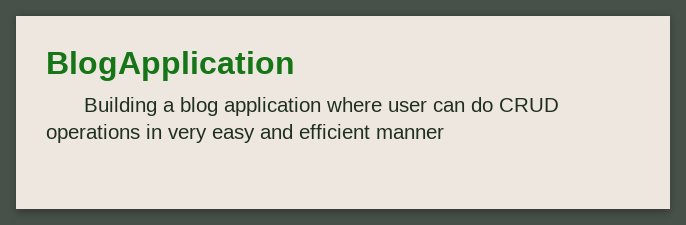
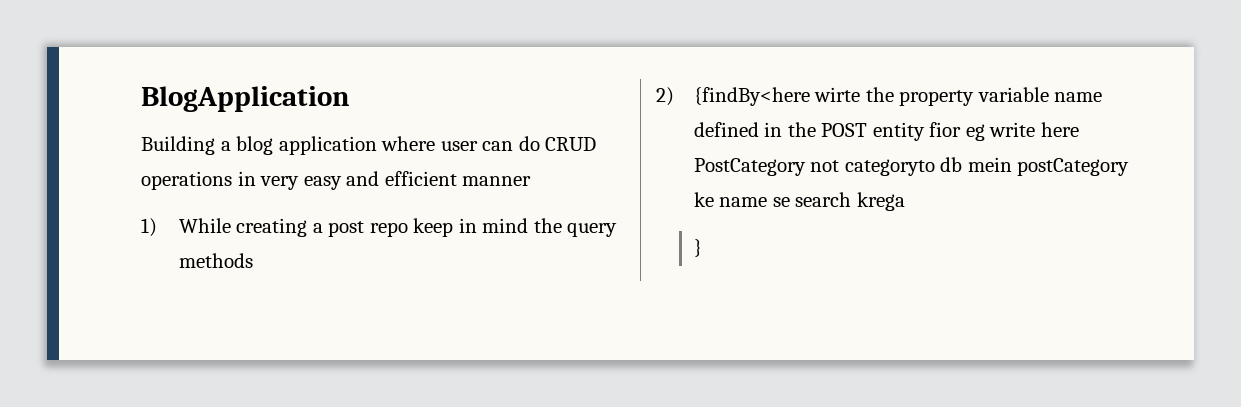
(444, 133) none -> [141,218,618,237] [178,253,253,268] [656,87,1103,106] [693,122,1079,141] [693,157,1130,176] [693,192,905,211] [693,239,702,257] // 1) While creating a post repo keep in mind the query methods // 2) {findBy<here wirte the property variable name defined in the POST entity fior eg write here PostCategory not categoryto db mein postCategory ke name se search krega // }

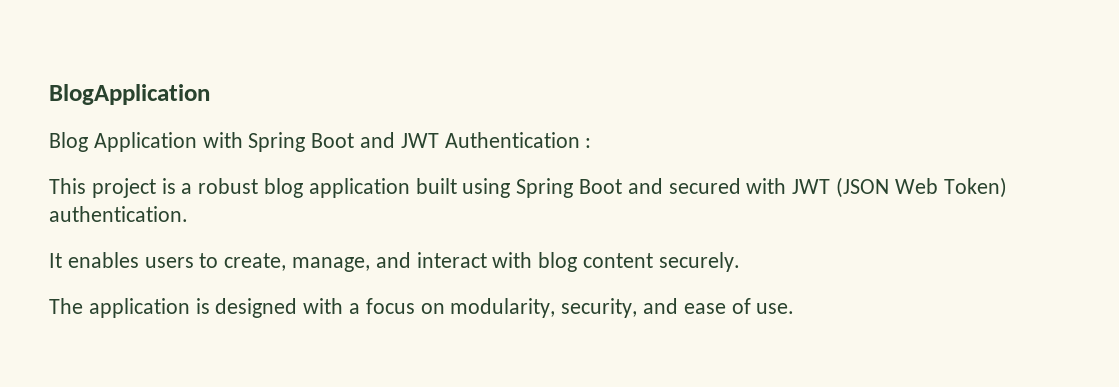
[141,136,597,155] [141,171,532,190] [141,218,618,237] [178,253,253,268] [656,87,1103,106] [693,122,1079,141] [693,157,1130,176] [693,192,905,211] [693,239,702,257] Building a blog application where user can do CRUD operations in very easy and efficient manner // 1) While creating a post repo keep in mind the query methods // 2) {findBy<here wirte the property variable name defined in the POST entity fior eg write here PostCategory not categoryto db mein postCategory ke name se search krega // } -> [49,132,592,152] [49,177,1007,198] [49,206,188,222] [49,252,740,272] [49,298,795,318] Blog Application with Spring Boot and JWT Authentication : // This project is a robust blog application built using Spring Boot and secured with JWT (JSON Web Token) authentication. // It enables users to create, manage, and interact with blog content securely. // The application is designed with a focus on modularity, security, and ease of use.

